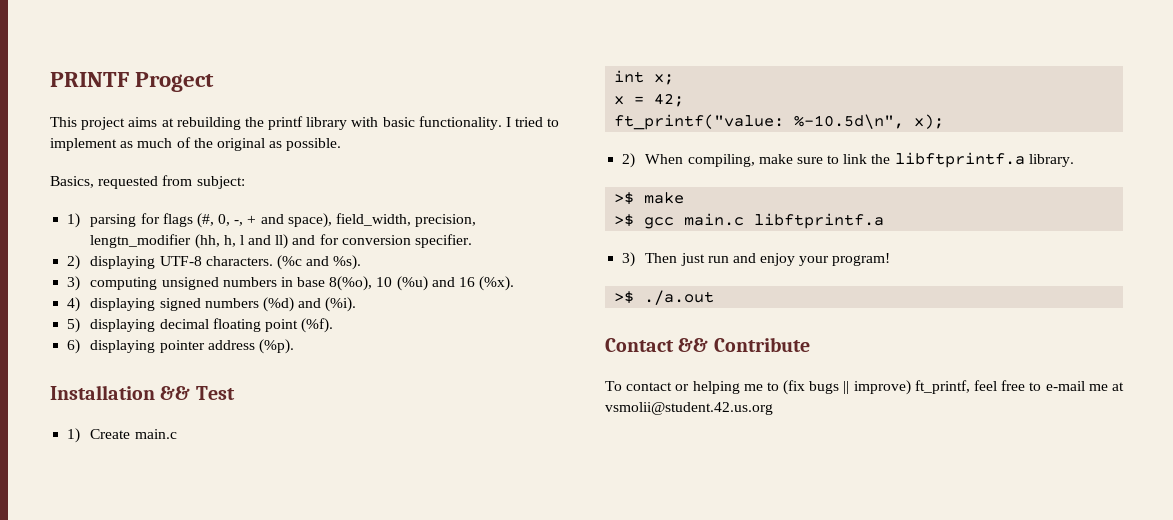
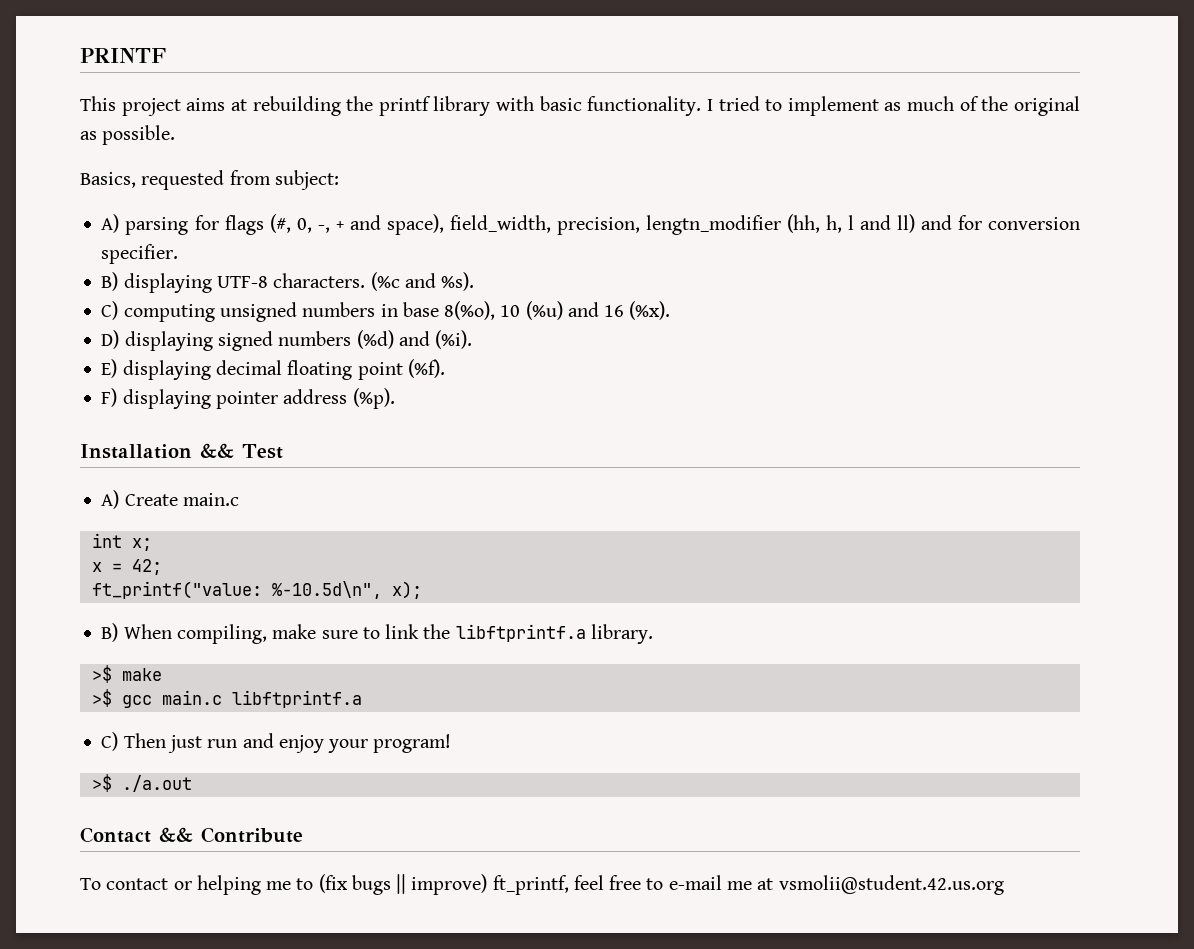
[135,72,215,92] Progect -> (166, 55) none
[67,213,81,228] 1) -> [101,214,120,233] A)
[67,255,81,270] 2) -> [101,272,119,291] B)
[67,276,81,291] 3) -> [101,301,119,320] C)
[67,297,81,312] 4) -> [101,330,120,349] D)
[67,318,81,333] 5) -> [101,359,118,378] E)
[67,339,81,354] 6) -> [101,388,118,407] F)
[67,428,81,443] 1) -> [101,490,120,509] A)
[622,153,636,168] 2) -> [101,623,119,642] B)
[622,252,636,267] 3) -> [101,732,119,751] C)

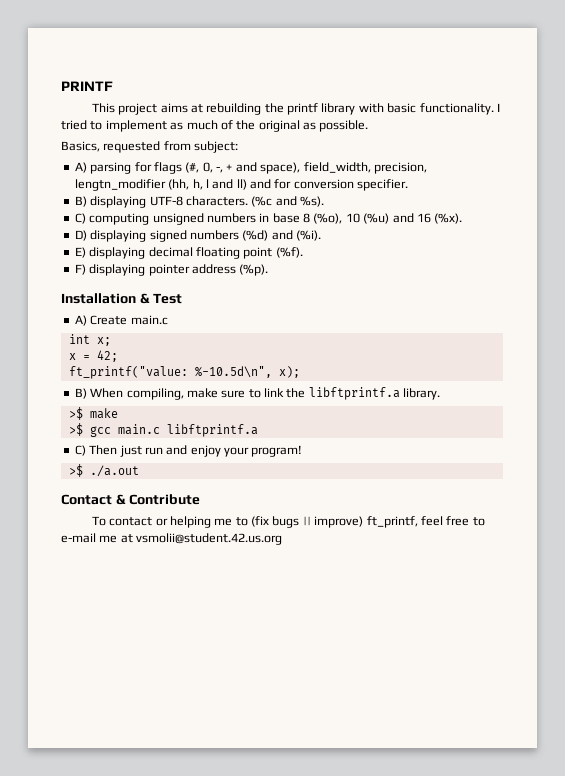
[444,301,496,320] 8(%o), -> [303,213,343,224] 8 (%o),
[200,443,234,458] && -> [139,293,150,304] &
[159,827,193,842] && -> [115,494,126,505] &

